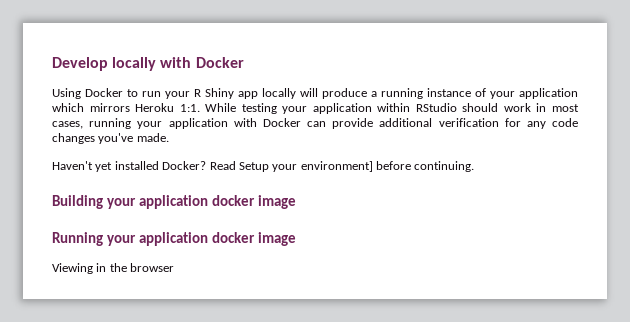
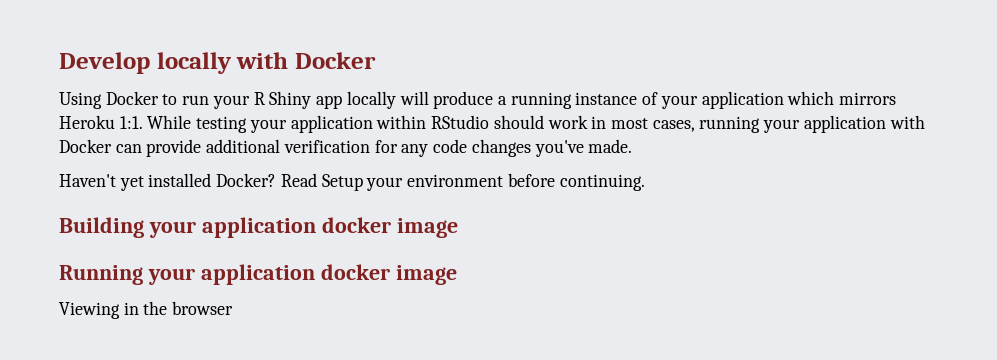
[300,161,373,172] environment] -> [407,174,504,187] environment

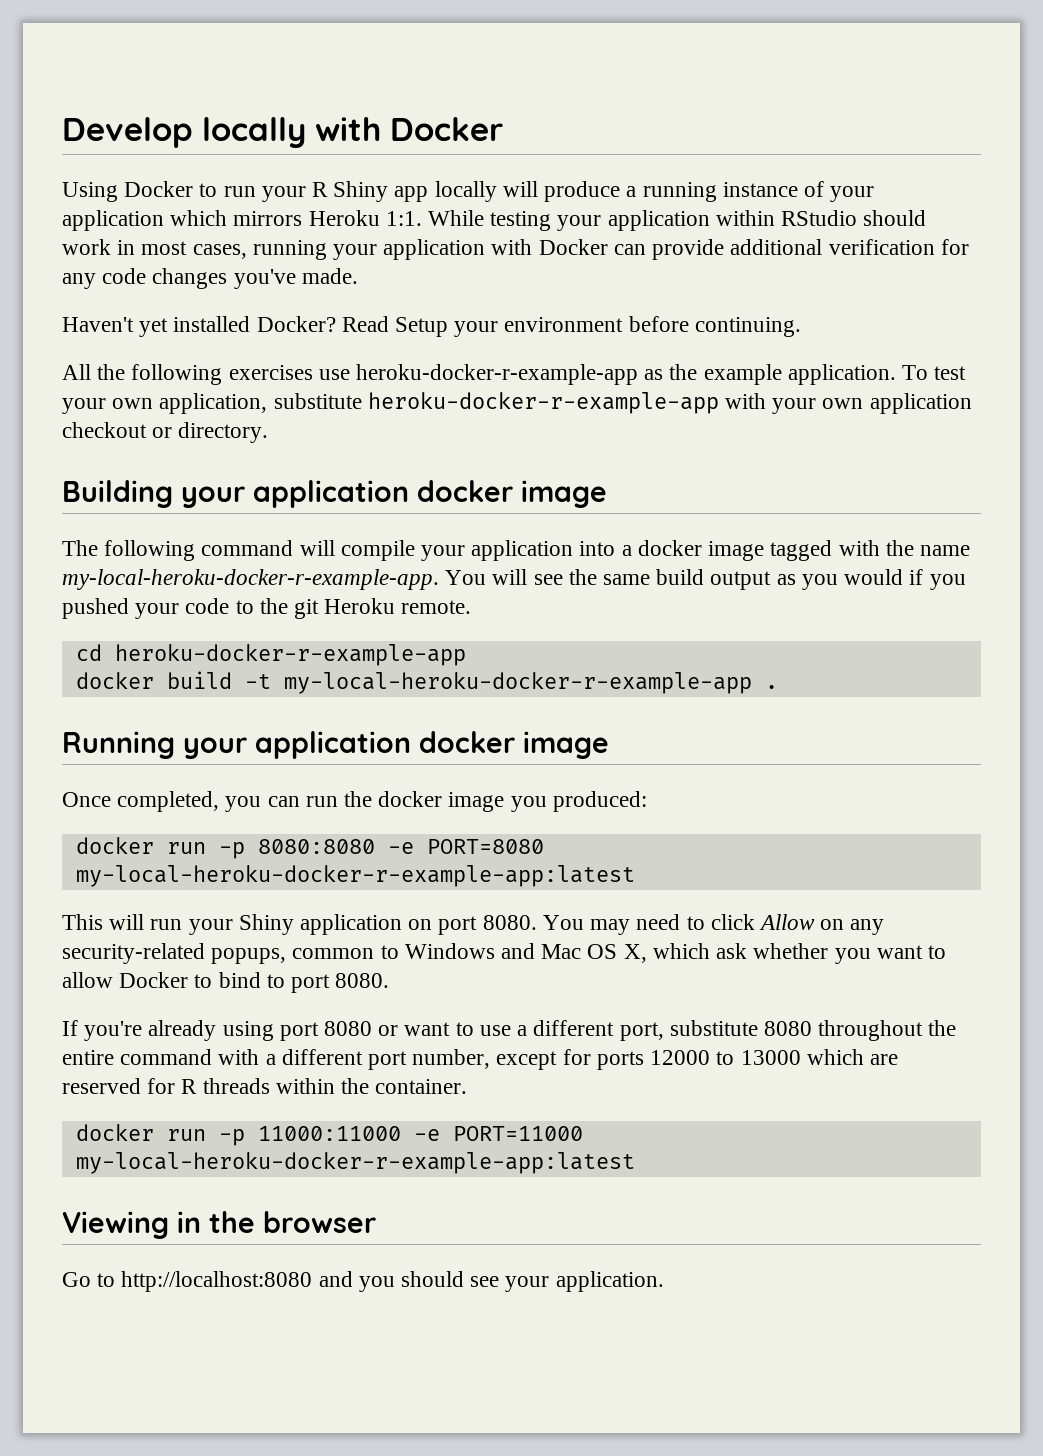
(645, 182) none -> [62,364,967,385] [62,392,972,414] [62,422,269,443] // All the following exercises use heroku-docker-r-example-app as the example application. To test your own application, substitute heroku-docker-r-example-app with your own application checkout or directory.
(458, 228) none -> [62,540,970,561] [62,569,966,590] [62,598,472,619] [75,644,466,666] [75,671,778,694] // The following command will compile your application into a docker image tagged with the name my-local-heroku-docker-r-example-app. You will see the same build output as you would if you pushed your code to the git Heroku remote. // cd heroku-docker-r-example-app // docker build -t my-local-heroku-docker-r-example-app .
[59,301,234,319] Viewing in the browser -> [62,791,647,812] [75,837,544,859] [75,865,635,887] [62,914,885,935] [62,943,946,964] [62,972,390,993] [62,1020,957,1041] [62,1049,898,1070] [62,1078,468,1094] [75,1124,583,1146] [75,1152,635,1174] [62,1211,376,1239] [62,1271,664,1292] Once completed, you can run the docker image you produced: // docker run -p 8080:8080 -e PORT=8080 my-local-heroku-docker-r-example-app:latest // This will run your Shiny application on port 8080. You may need to click Allow on any security-related popups, common to Windows and Mac OS X, which ask whether you want to allow Docker to bind to port 8080. // If you're already using port 8080 or want to use a different port, substitute 8080 throughout the entire command with a different port number, except for ports 12000 to 13000 which are reserved for R threads within the container. // docker run -p 11000:11000 -e PORT=11000 my-local-heroku-docker-r-example-app:latest // Viewing in the browser // Go to http://localhost:8080 and you should see your application.

